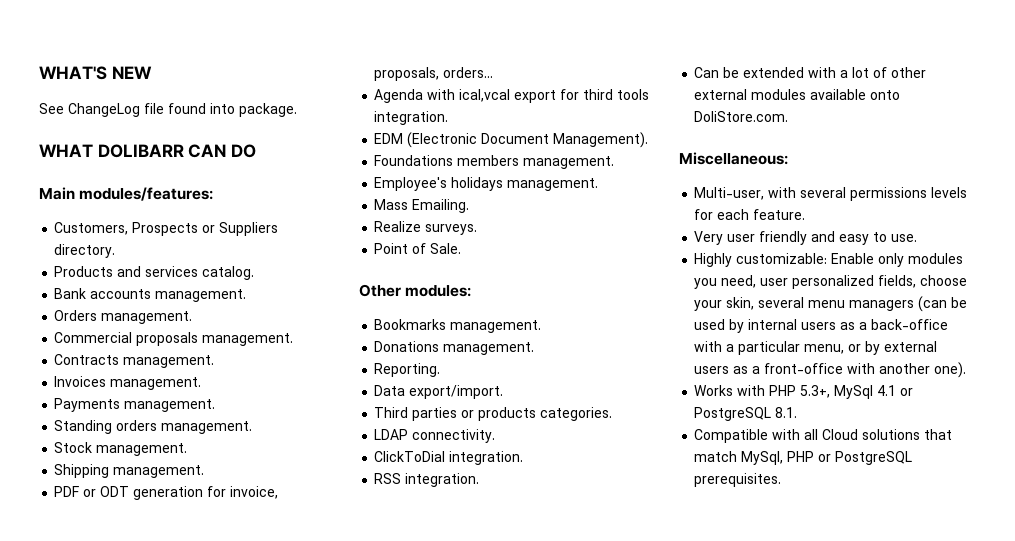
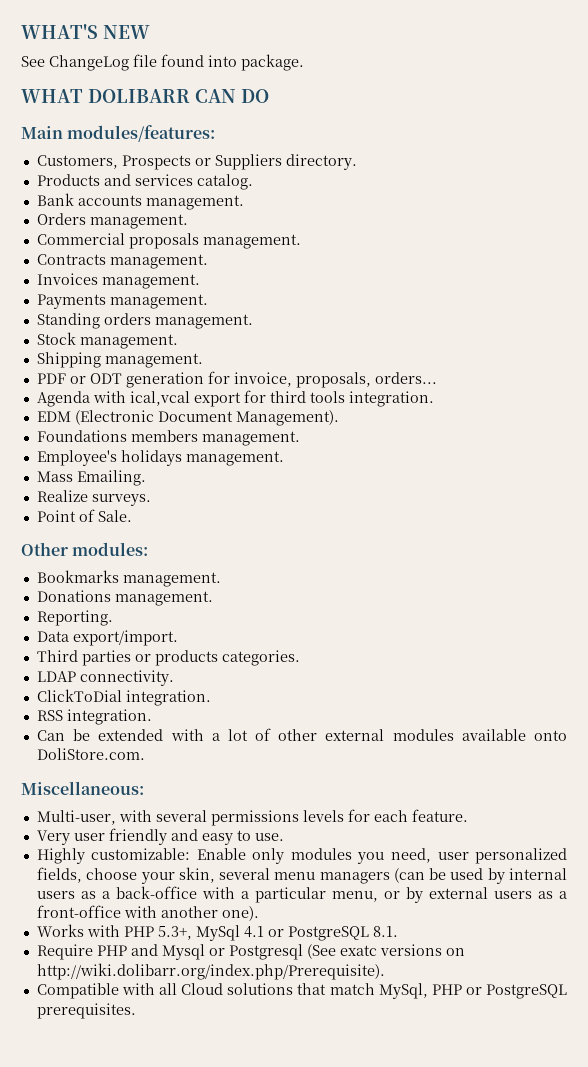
(798, 412) none -> [36,944,465,960] [36,963,385,980] // Require PHP and Mysql or Postgresql (See exatc versions on http://wiki.dolibarr.org/index.php/Prerequisite).

